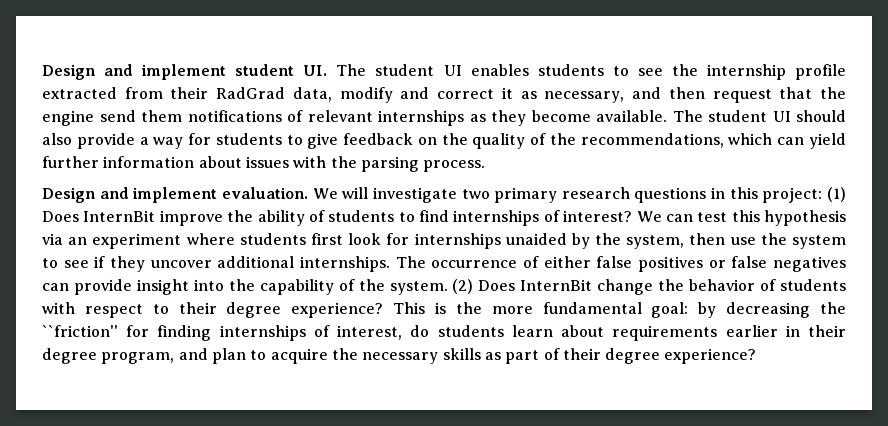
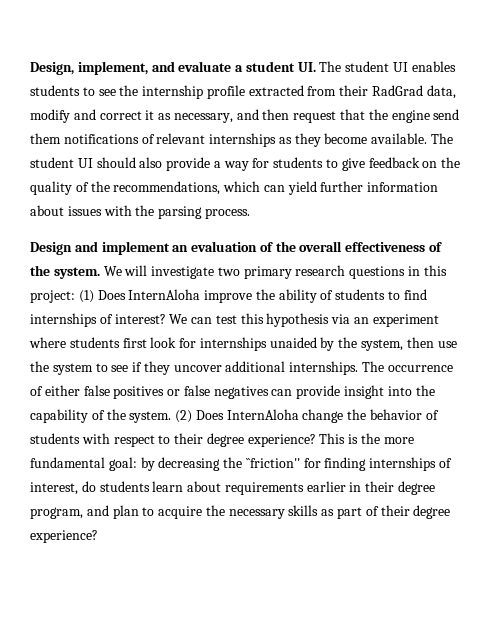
[42,64,227,80] Design and implement -> [30,61,244,75] Design, implement, and evaluate a
[221,187,308,199] evaluation. -> [172,241,443,252] [30,265,100,279] an evaluation of the overall effectiveness of the system.
[83,210,156,222] InternBit -> [128,289,201,300] InternAloha
[520,279,593,291] InternBit -> [226,409,299,420] InternAloha

